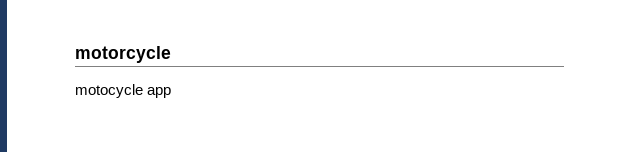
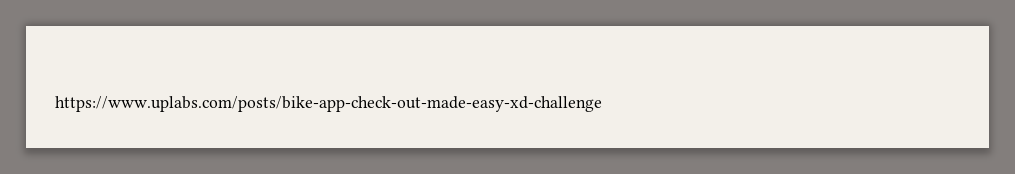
[75,46,171,63] [75,84,172,98] motorcycle // motocycle app -> [55,96,602,112] https://www.uplabs.com/posts/bike-app-check-out-made-easy-xd-challenge

